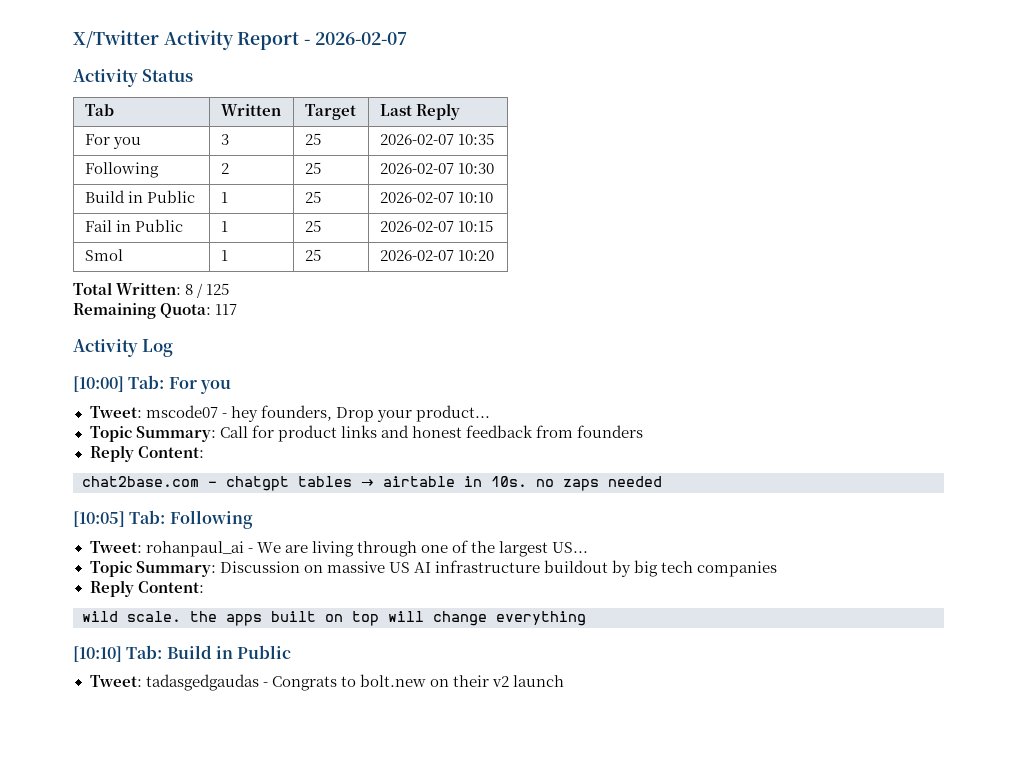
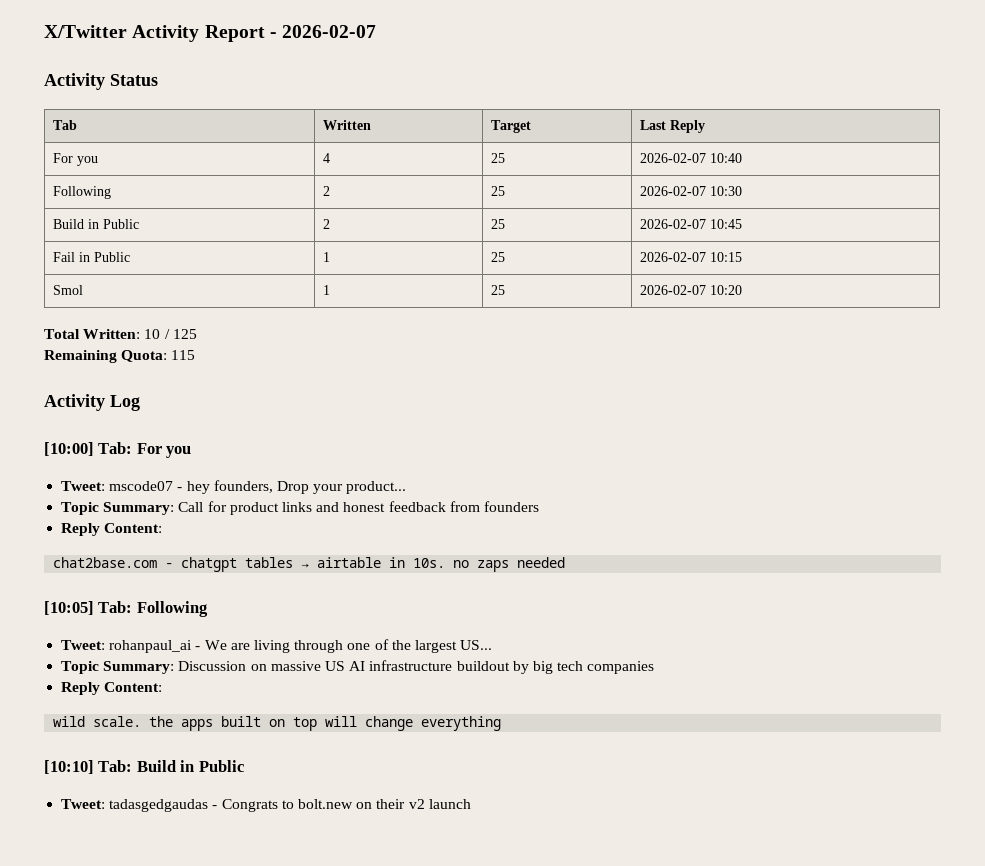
[220,134,229,145] [304,133,321,145] [379,133,494,145] 3 | 25 | 2026-02-07 10:35 -> [322,153,330,163] [490,153,505,163] [639,153,742,163] 4 | 25 | 2026-02-07 10:40
[220,192,228,203] [304,191,321,203] [379,192,493,203] 1 | 25 | 2026-02-07 10:10 -> [322,219,330,229] [490,219,505,229] [639,219,742,229] 2 | 25 | 2026-02-07 10:45
[185,284,194,295] 8 -> [144,329,161,339] 10
[215,304,238,315] 117 -> [171,350,196,360] 115

